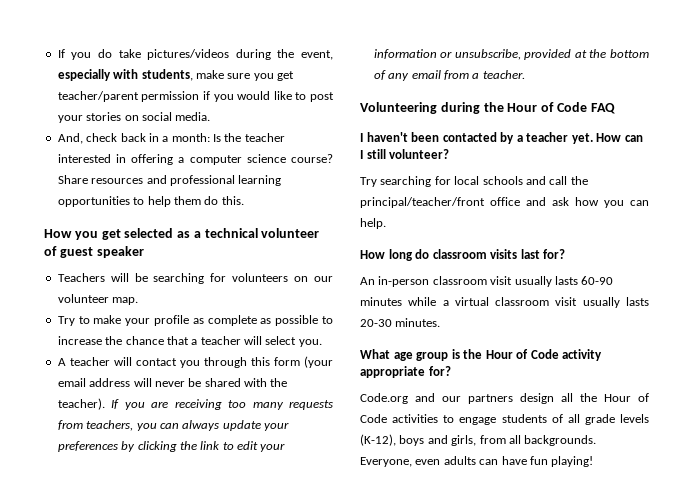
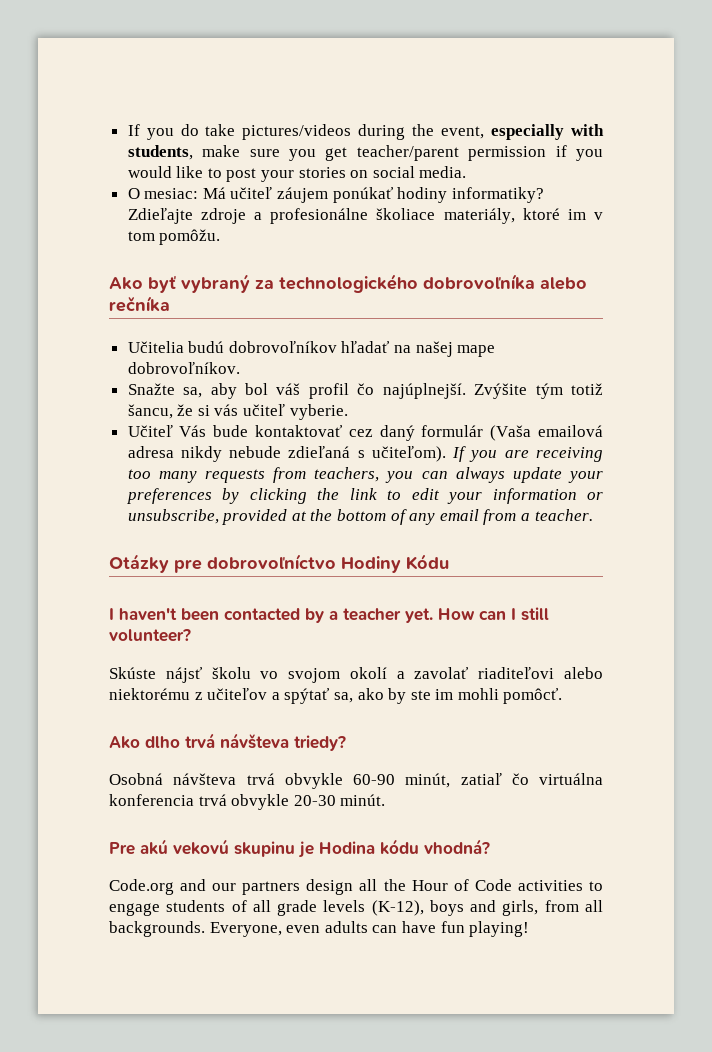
[57,133,285,144] [57,154,333,165] [57,175,282,186] [57,196,244,207] [44,228,320,240] [44,246,144,258] [57,273,333,284] [57,294,139,305] [57,315,333,326] [57,336,322,347] [57,356,333,368] [57,378,288,387] [57,398,105,410] And, check back in a month: Is the teacher interested in offering a computer science course? Share resources and professional learning opportunities to help them do this. // How you get selected as a technical volunteer of guest speaker // Teachers will be searching for volunteers on our volunteer map. // Try to make your profile as complete as possible to increase the chance that a teacher will select you. // A teacher will contact you through this form (your email address will never be shared with the teacher). -> [127,187,544,203] [127,208,604,224] [127,229,221,245] [109,274,587,293] [109,296,170,312] [127,341,496,357] [127,362,240,374] [127,383,603,399] [127,404,348,420] [127,425,603,441] [127,446,446,462] O mesiac: Má učiteľ záujem ponúkať hodiny informatiky? Zdieľajte zdroje a profesionálne školiace materiály, ktoré im v tom pomôžu. // Ako byť vybraný za technologického dobrovoľníka alebo rečníka // Učitelia budú dobrovoľníkov hľadať na našej mape dobrovoľníkov. // Snažte sa, aby bol váš profil čo najúplnejší. Zvýšite tým totiž šancu, že si vás učiteľ vyberie. // Učiteľ Vás bude kontaktovať cez daný formulár (Vaša emailová adresa nikdy nebude zdieľaná s učiteľom).
[360,102,615,114] Volunteering during the Hour of Code FAQ -> [109,554,449,573] Otázky pre dobrovoľníctvo Hodiny Kódu
[360,176,588,187] [360,197,649,208] [360,218,386,229] [360,249,566,261] [360,276,614,287] [360,297,649,308] [360,318,441,327] [360,349,603,361] [360,366,451,378] Try searching for local schools and call the principal/teacher/front office and ask how you can help. // How long do classroom visits last for? // An in-person classroom visit usually lasts 60-90 minutes while a virtual classroom visit usually lasts 20-30 minutes. // What age group is the Hour of Code activity appropriate for? -> [109,667,603,683] [109,688,563,704] [109,733,346,751] [109,773,603,789] [109,794,386,810] [109,839,490,858] Skúste nájsť školu vo svojom okolí a zavolať riaditeľovi alebo niektorému z učiteľov a spýtať sa, ako by ste im mohli pomôcť. // Ako dlho trvá návšteva triedy? // Osobná návšteva trvá obvykle 60-90 minút, zatiaľ čo virtuálna konferencia trvá obvykle 20-30 minút. // Pre akú vekovú skupinu je Hodina kódu vhodná?

